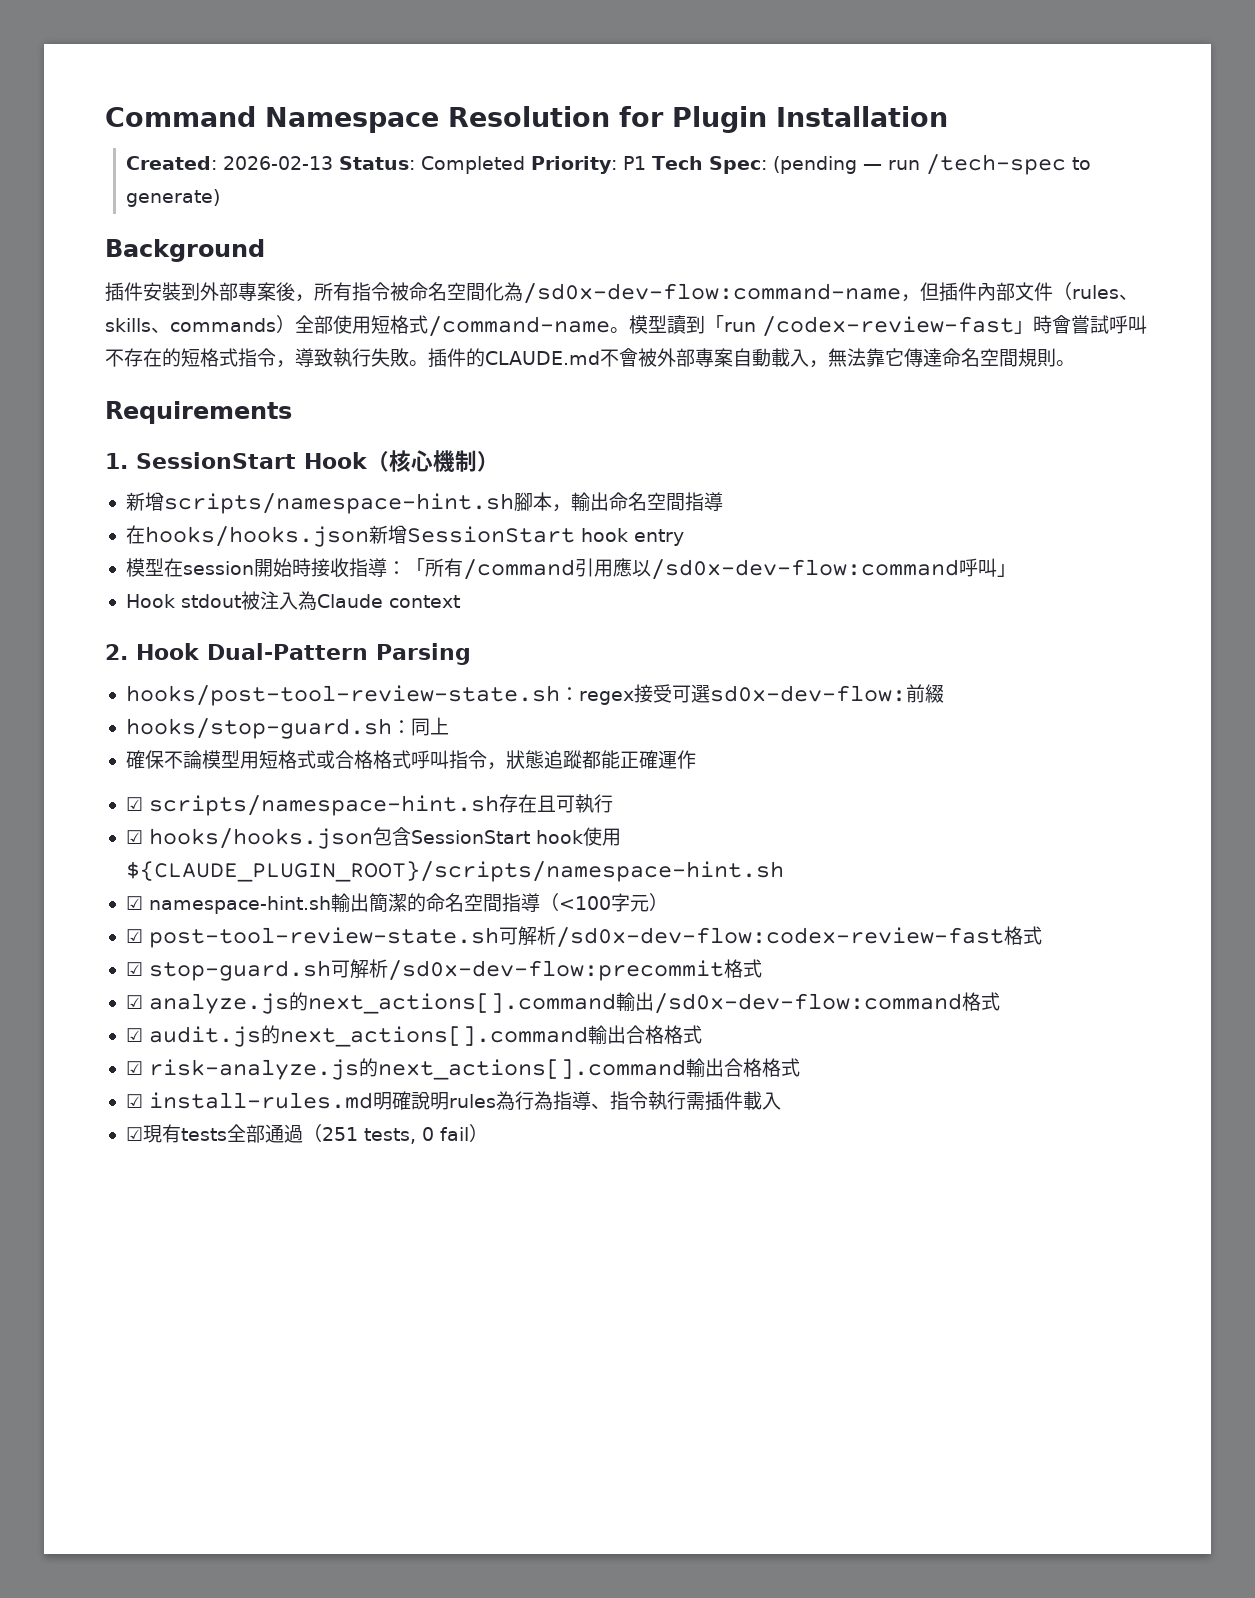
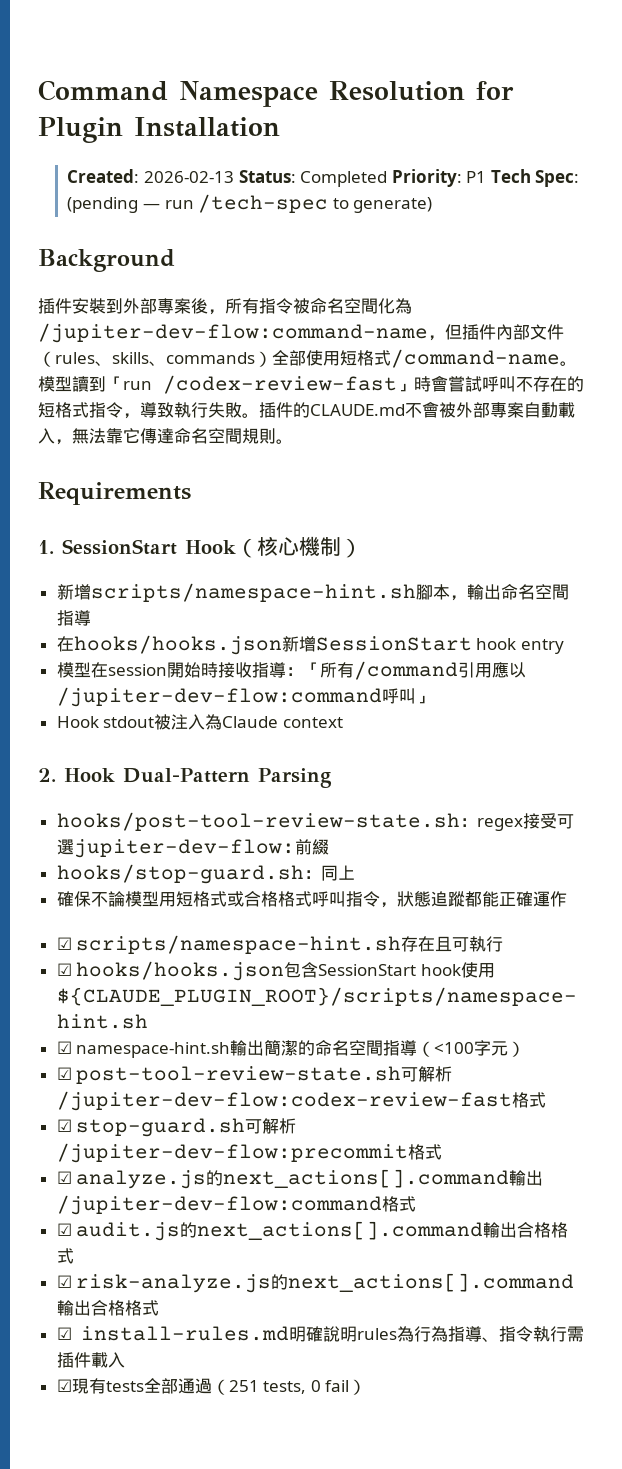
[523,283,901,304] /sd0x-dev-flow:command-name -> [38,323,428,343] /jupiter-dev-flow:command-name
[650,559,959,580] /sd0x-dev-flow:command -> [56,687,382,707] /jupiter-dev-flow:command
[709,685,906,702] sd0x-dev-flow: -> [73,839,295,858] jupiter-dev-flow:
[555,927,1004,948] /sd0x-dev-flow:codex-review-fast -> [56,1091,512,1111] /jupiter-dev-flow:codex-review-fast
[387,960,724,981] /sd0x-dev-flow:precommit -> [56,1143,408,1163] /jupiter-dev-flow:precommit
[653,993,962,1014] /sd0x-dev-flow:command -> [56,1195,382,1215] /jupiter-dev-flow:command

